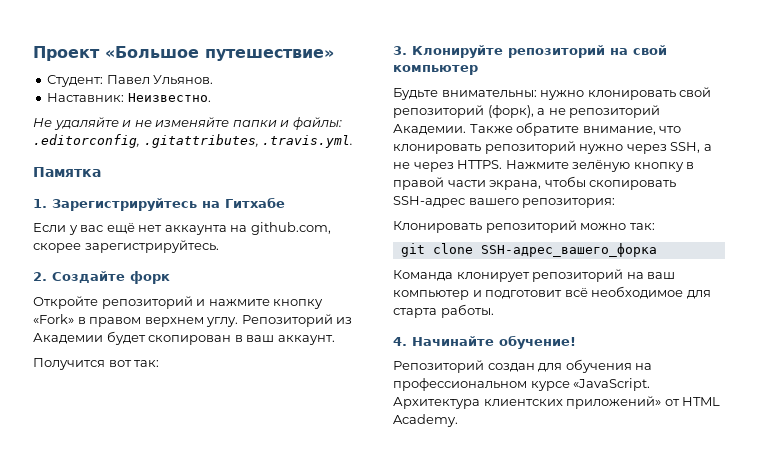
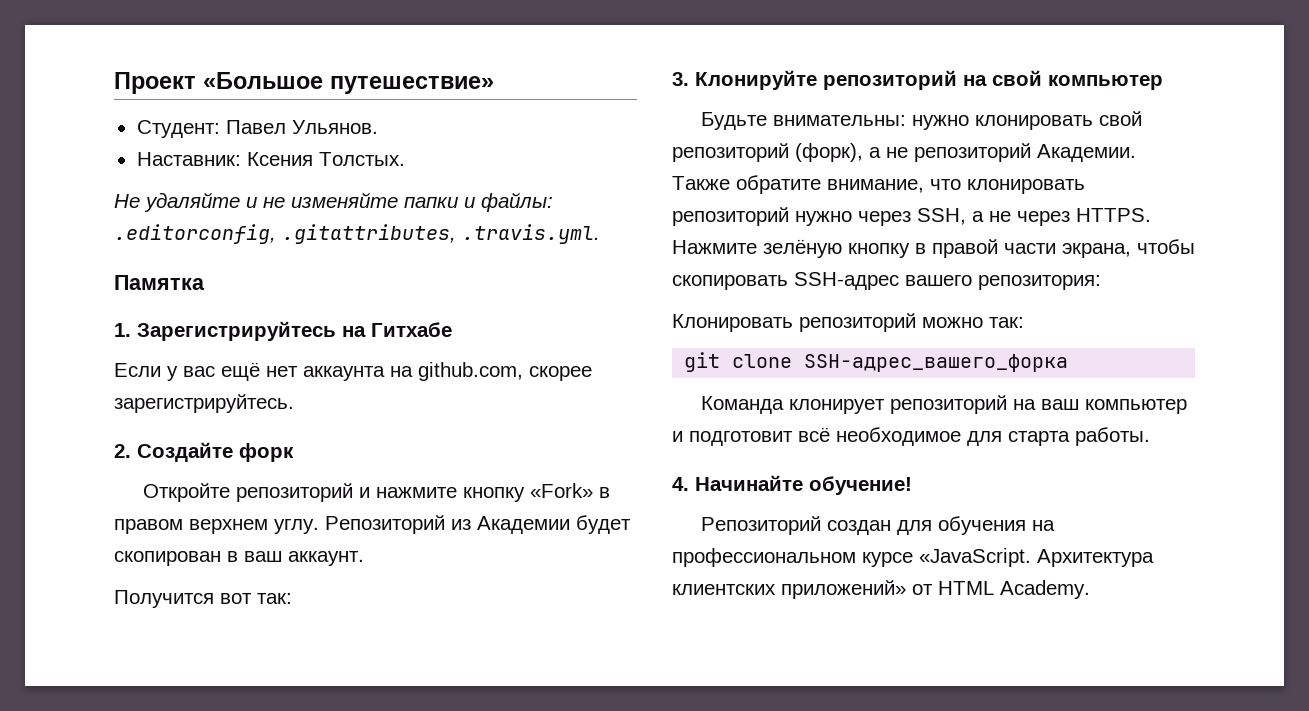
[127,93,211,102] Неизвестно. -> [246,152,405,166] Ксения Толстых.

